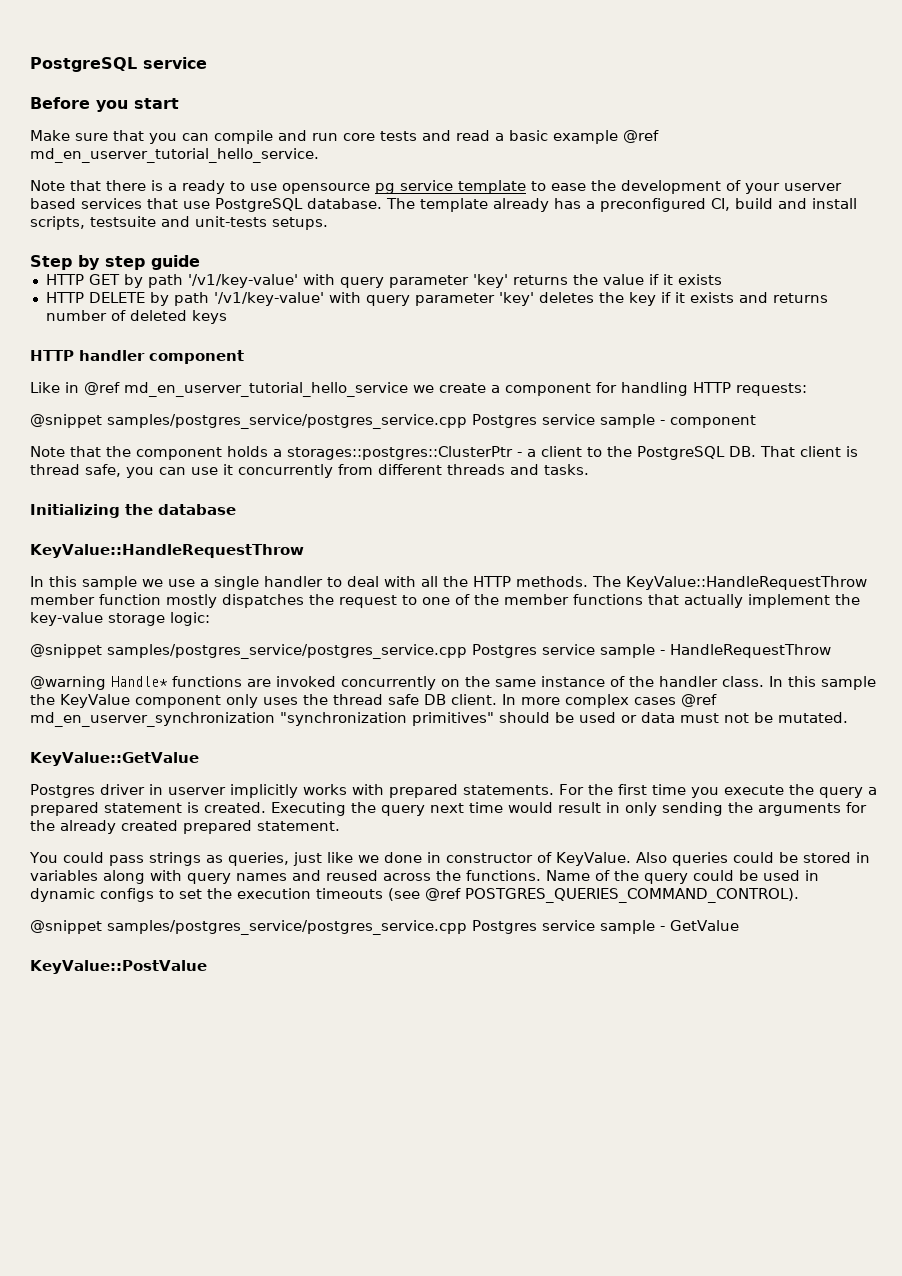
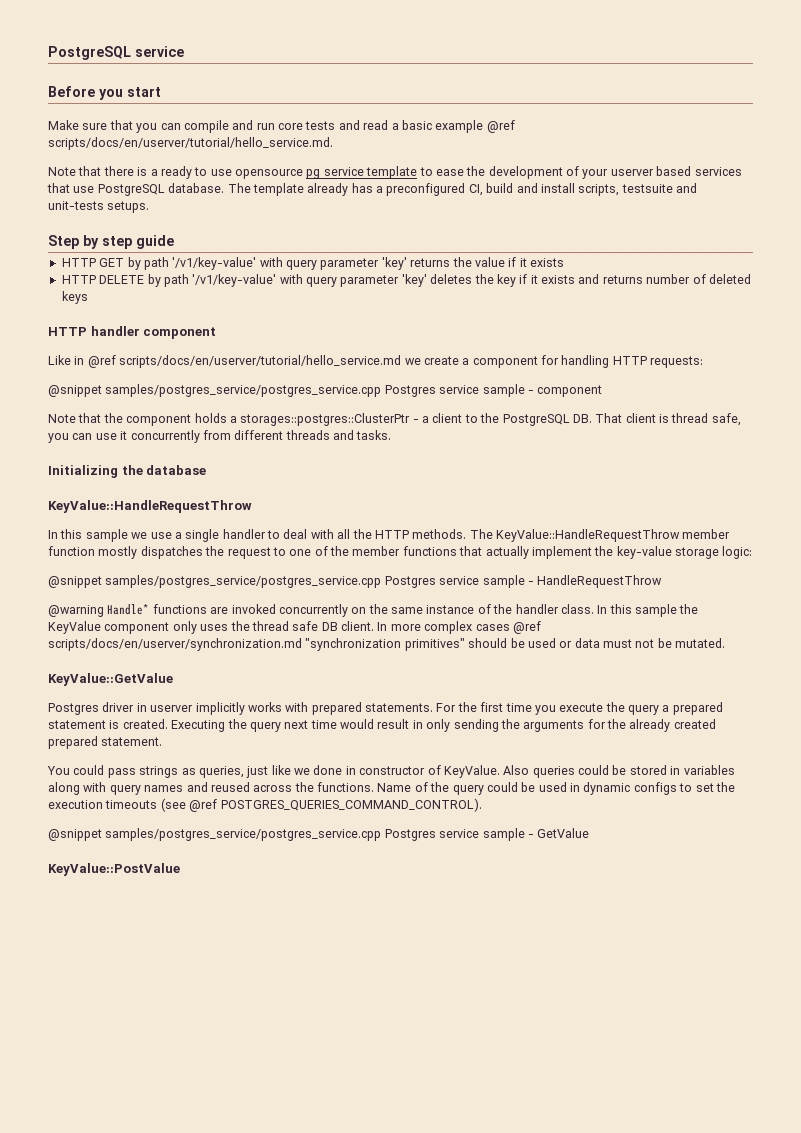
[30,148,319,163] md_en_userver_tutorial_hello_service. -> [48,137,333,150] scripts/docs/en/userver/tutorial/hello_service.md.
[124,382,408,397] md_en_userver_tutorial_hello_service -> [119,355,402,368] scripts/docs/en/userver/tutorial/hello_service.md
[30,712,275,727] md_en_userver_synchronization -> [48,638,302,651] scripts/docs/en/userver/synchronization.md

